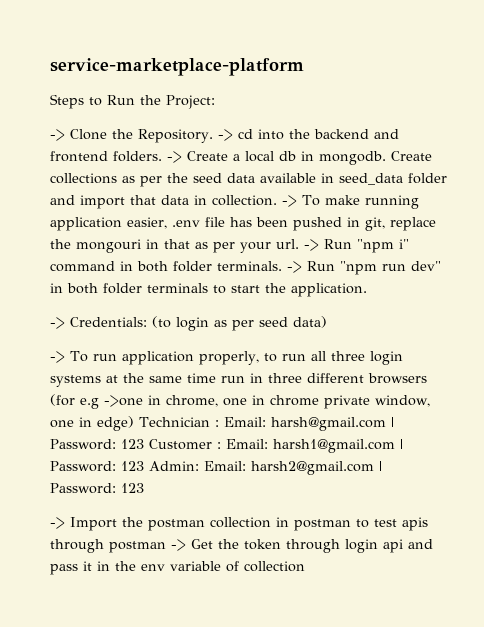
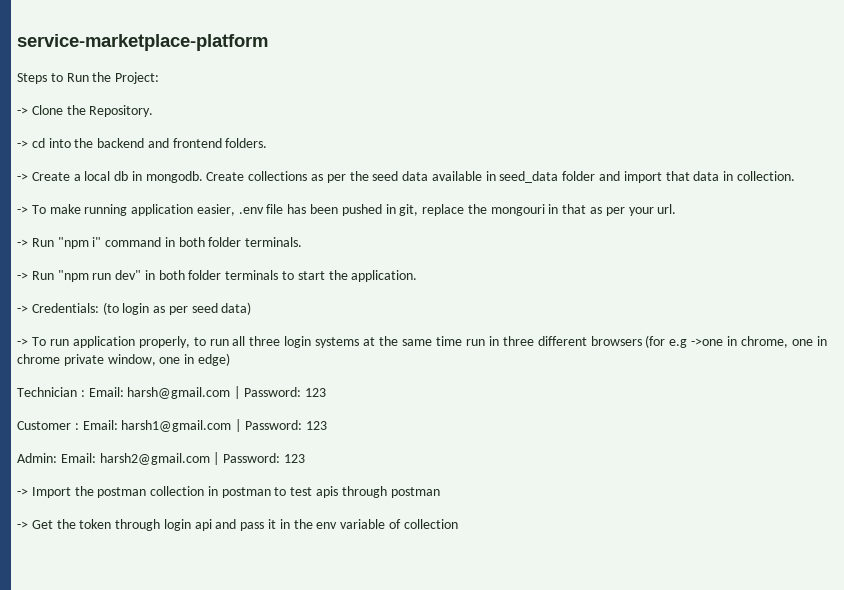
(213, 136) none -> (154, 111) //
(162, 156) none -> (268, 143) //
(277, 200) none -> (795, 176) //
(299, 244) none -> (677, 209) //
(282, 266) none -> (303, 242) //
(134, 423) none -> (230, 359) //
(144, 444) none -> (326, 392) //
(144, 466) none -> (327, 425) //
(166, 547) none -> (440, 492) //

